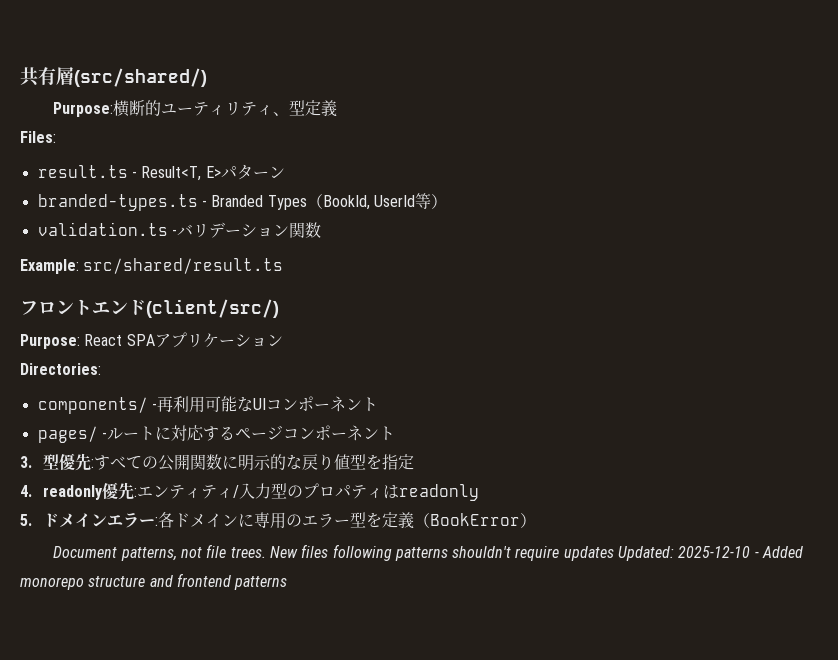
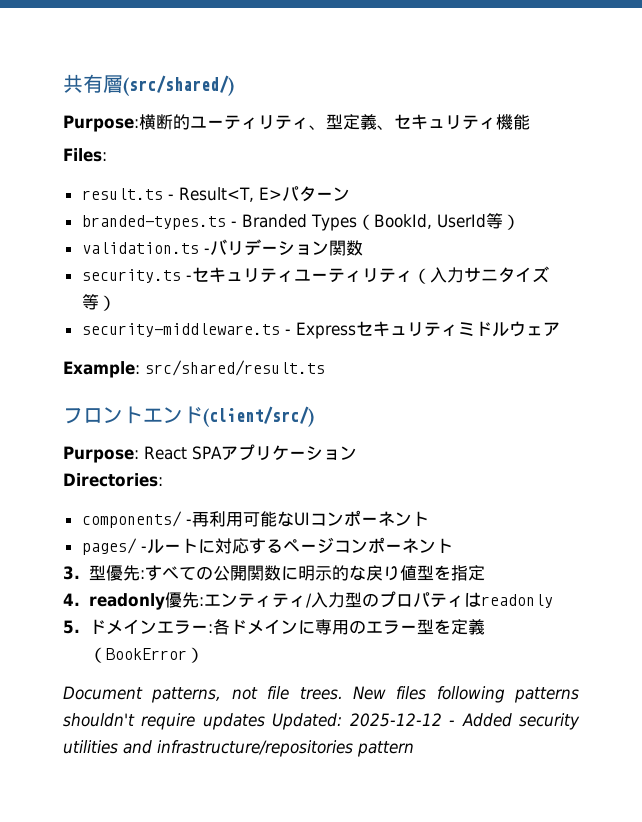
(338, 108) none -> [377,114,530,130] 、セキュリティ機能
(321, 230) none -> [81,266,549,284] [81,294,116,311] [81,321,560,339] // security.ts -セキュリティユーティリティ（入力サニタイズ等） // security-middleware.ts - Expressセキュリティミドルウェア
[678,546,751,558] 2025-12-10 -> [349,713,442,727] 2025-12-12
[20,573,288,590] monorepo structure and frontend patterns -> [519,713,580,730] [63,740,414,757] security utilities and infrastructure/repositories pattern

